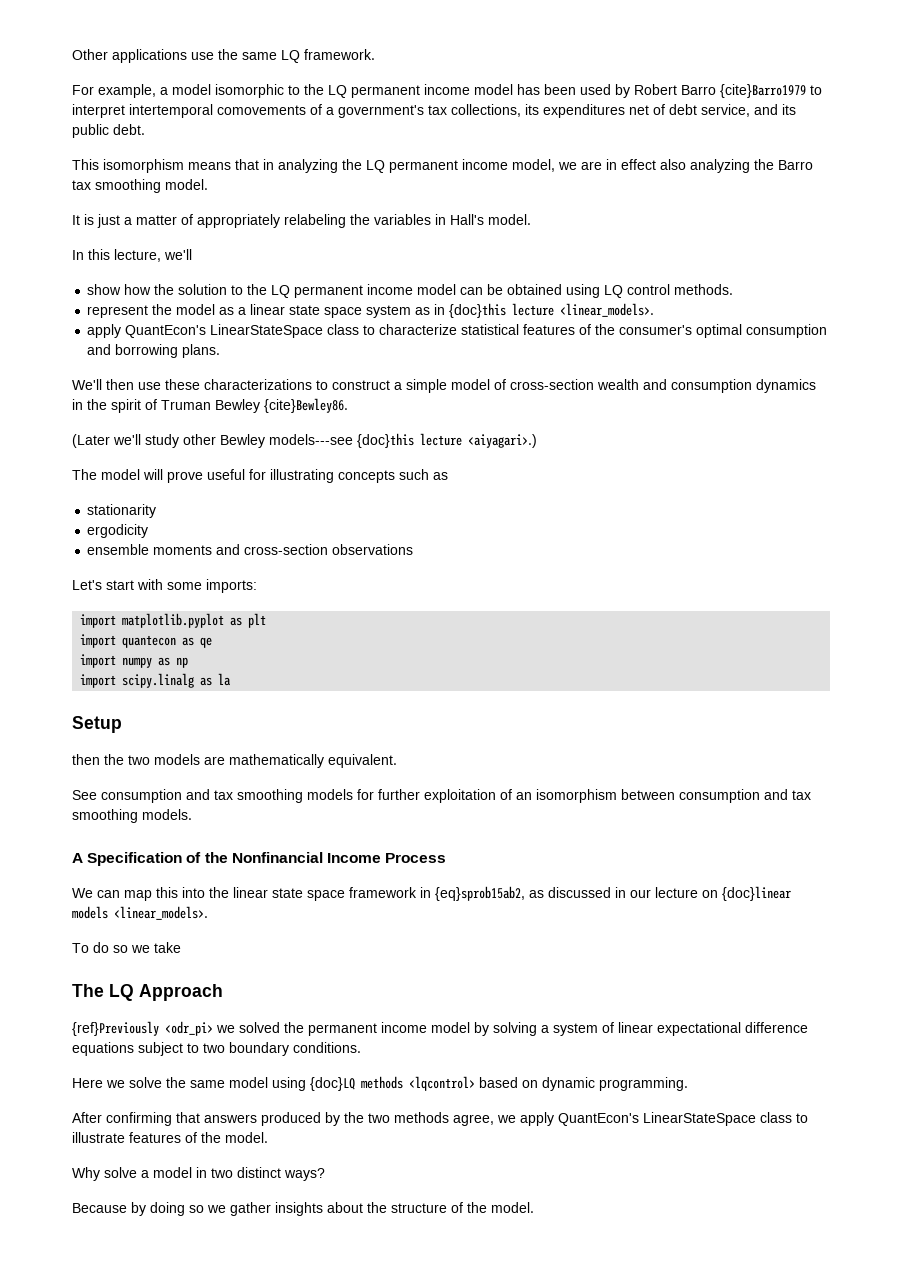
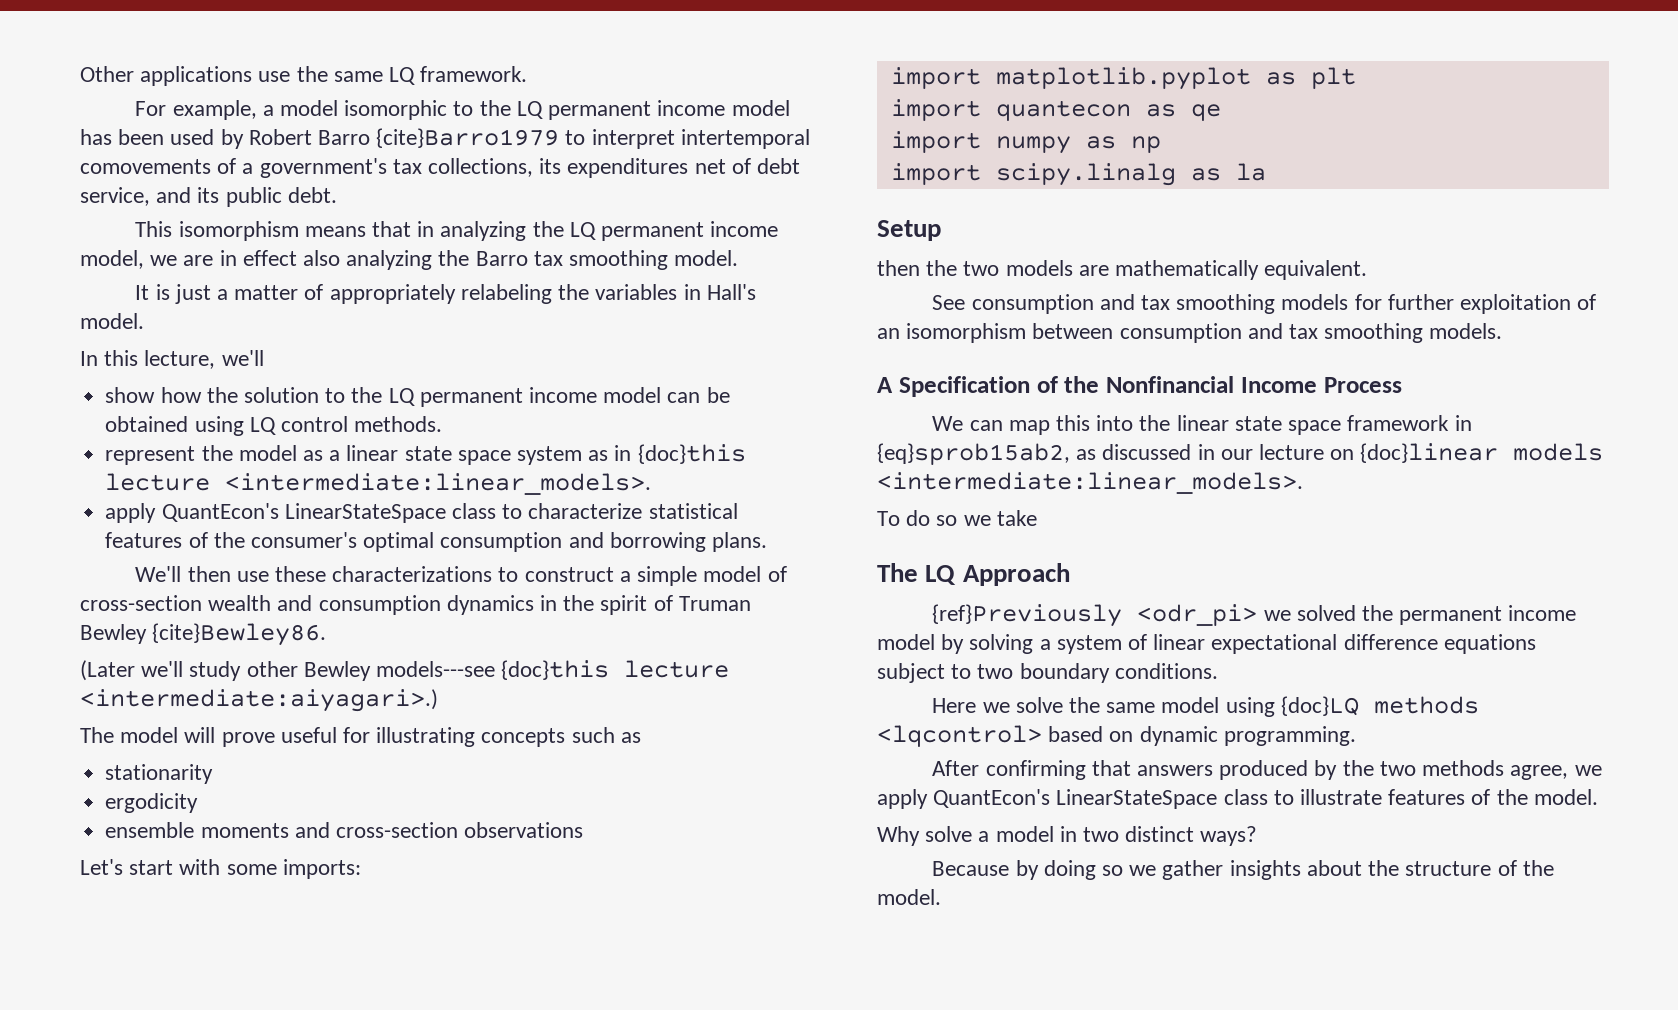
[560,303,655,317] <linear_models>. -> [225,473,652,495] <intermediate:linear_models>.
[468,434,537,448] <aiyagari>.) -> [80,689,438,712] <intermediate:aiyagari>.)
[114,906,208,920] <linear_models>. -> [877,472,1303,494] <intermediate:linear_models>.

